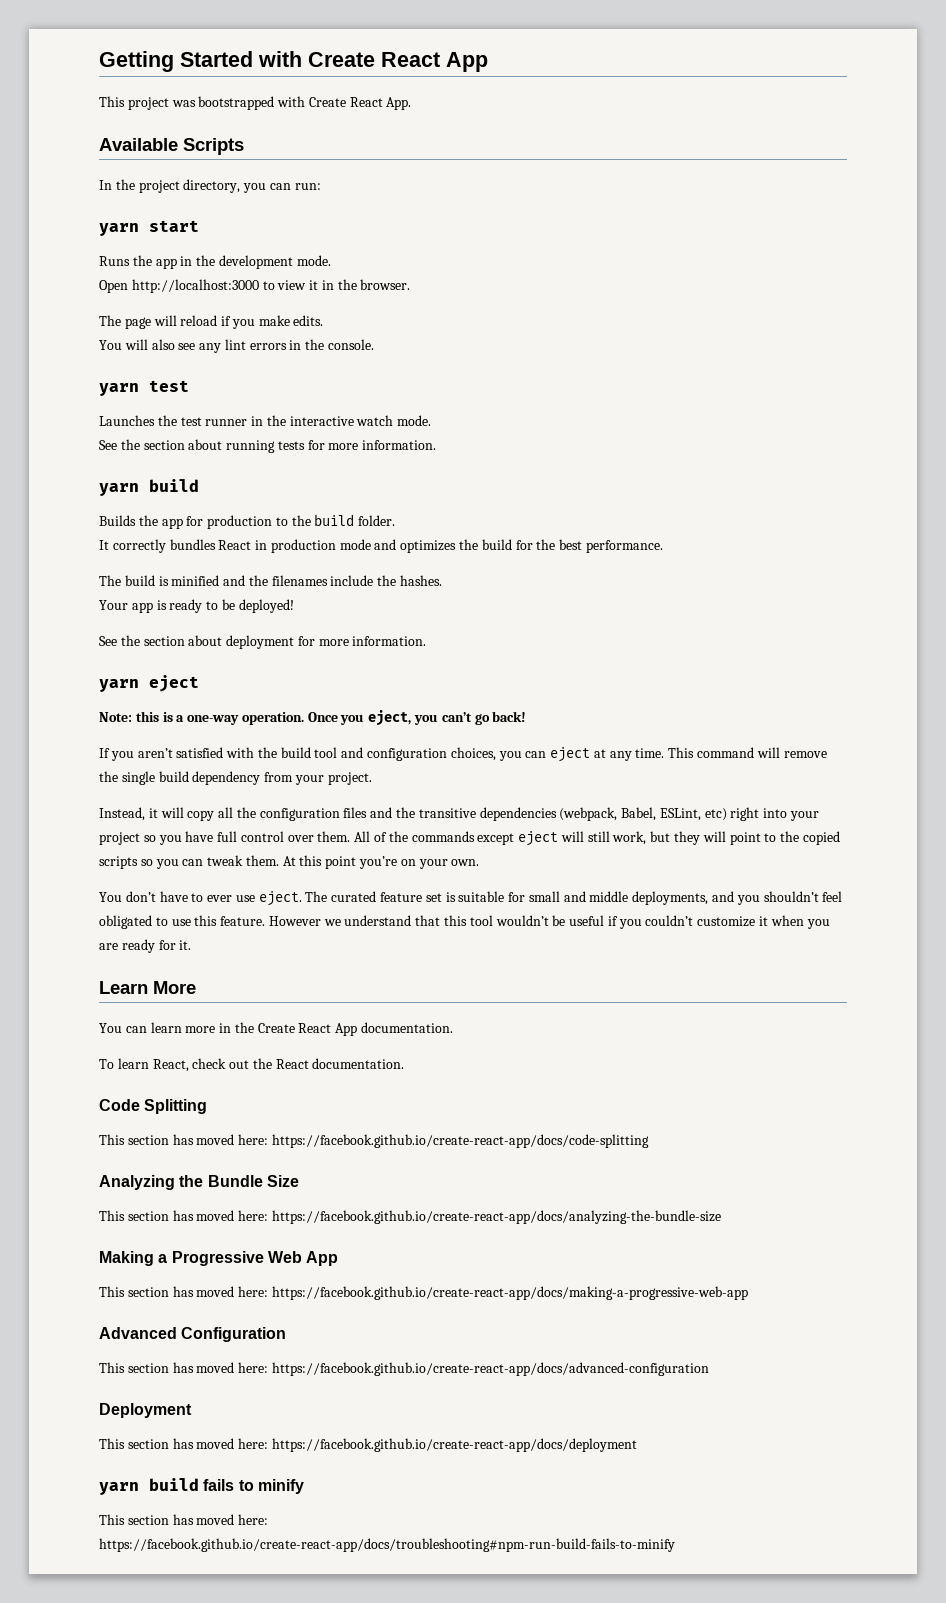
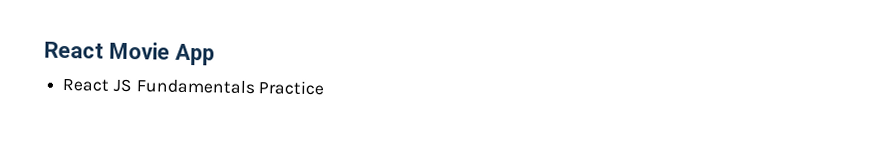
[99,51,488,72] [99,96,412,110] [99,138,244,155] [99,179,321,193] [99,220,199,236] [99,255,331,269] [99,279,411,293] [99,315,324,329] [99,339,375,353] [99,380,189,396] [99,415,432,426] [99,439,437,453] [99,479,199,496] [99,514,396,529] [99,539,663,553] [99,575,443,586] [99,599,294,613] [99,635,427,649] [99,675,199,692] [99,710,527,726] [99,747,827,762] [99,771,372,785] [99,807,820,821] [99,831,840,846] [99,855,480,869] [99,891,843,906] [99,915,830,929] [99,939,192,953] [99,981,196,994] [99,1022,454,1036] [99,1058,405,1072] [99,1099,208,1114] [99,1134,649,1148] [99,1175,299,1190] [99,1210,721,1224] [99,1251,339,1266] [99,1286,748,1300] [99,1327,287,1342] [99,1362,709,1376] [99,1403,192,1418] [99,1438,637,1452] [99,1478,304,1495] [99,1514,269,1525] [99,1538,675,1552] Getting Started with Create React App // This project was bootstrapped with Create React App. // Available Scripts // In the project directory, you can run: // yarn start // Runs the app in the development mode. // Open http://localhost:3000 to view it in the browser. // The page will reload if you make edits. // You will also see any lint errors in the console. // yarn test // Launches the test runner in the interactive watch mode. // See the section about running tests for more information. // yarn build // Builds the app for production to the build folder. // It correctly bundles React in production mode and optimizes the build for the best performance. // The build is minified and the filenames include the hashes. // Your app is ready to be deployed! // See the section about deployment for more information. // yarn eject // Note: this is a one-way operation. Once you eject, you can’t go back! // If you aren’t satisfied with the build tool and configuration choices, you can eject at any time. This command will remove the single build dependency from your project. // Instead, it will copy all the configuration files and the transitive dependencies (webpack, Babel, ESLint, etc) right into your project so you have full control over them. All of the commands except eject will still work, but they will point to the copied scripts so you can tweak them. At this point you’re on your own. // You don’t have to ever use eject. The curated feature set is suitable for small and middle deployments, and you shouldn’t feel obligated to use this feature. However we understand that this tool wouldn’t be useful if you couldn’t customize it when you are ready for it. // Learn More // You can learn more in the Create React App documentation. // To learn React, check out the React documentation. // Code Splitting // This section has moved here: https://facebook.github.io/create-react-app/docs/code-splitting // Analyzing the Bundle Size // This section has moved here: https://facebook.github.io/create-react-app/docs/analyzing-the-bundle-size // Making a Progressive Web App // This section has moved here: https://facebook.github.io/create-react-app/docs/making-a-progressive-web-app // Advanced Configuration // This section has moved here: https://facebook.github.io/create-react-app/docs/advanced-configuration // Deployment // This section has moved here: https://facebook.github.io/create-react-app/docs/deployment // yarn build fails to minify // This section has moved here: https://facebook.github.io/create-react-app/docs/troubleshooting#npm-run-build-fails-to-minify -> [44,41,215,66] [62,78,325,96] React Movie App // React JS Fundamentals Practice

